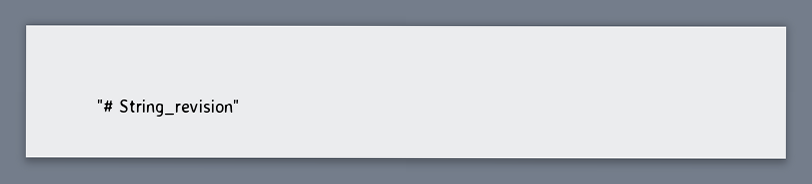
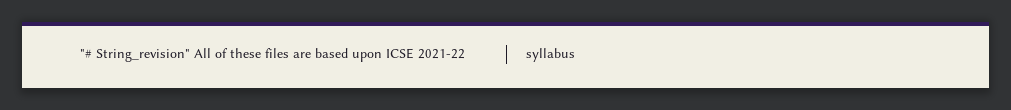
(239, 108) none -> [194,48,575,62] All of these files are based upon ICSE 2021-22 syllabus

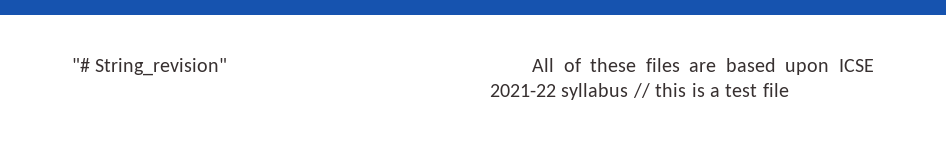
(190, 55) none -> (228, 67) //
(575, 55) none -> [632,83,789,98] // this is a test file

